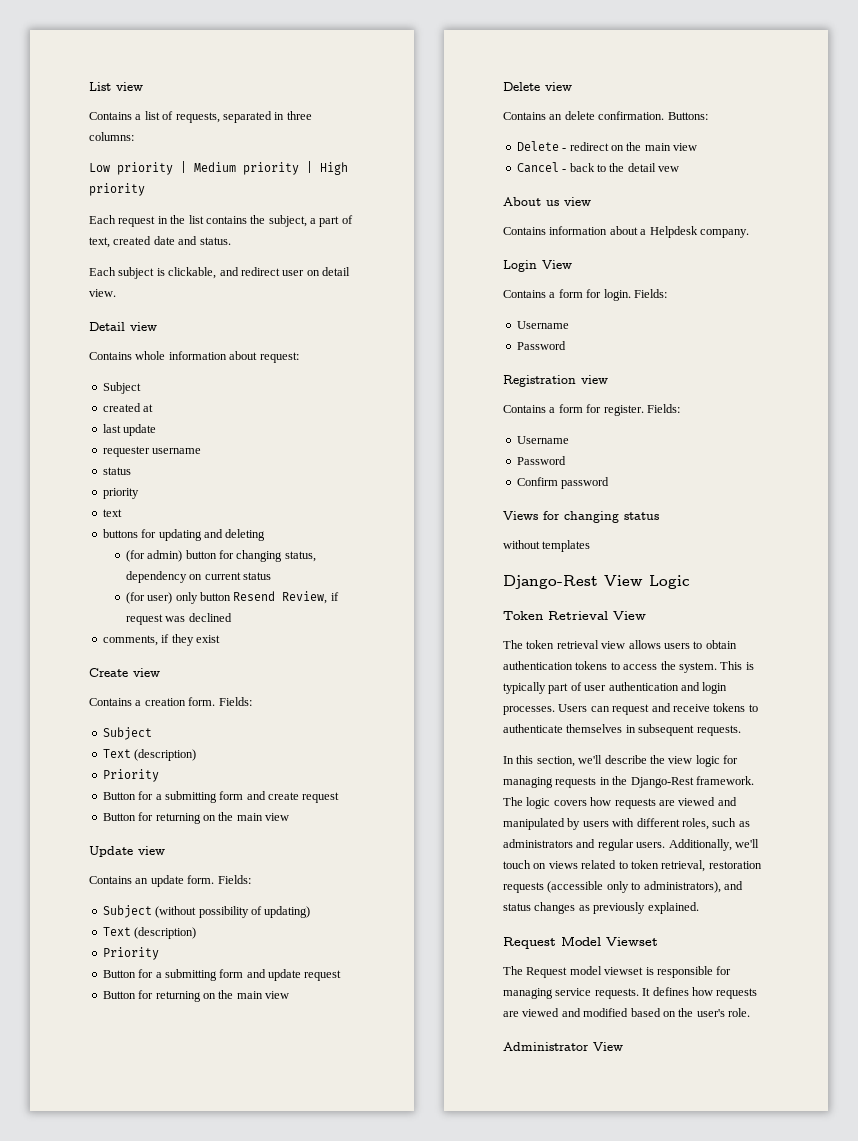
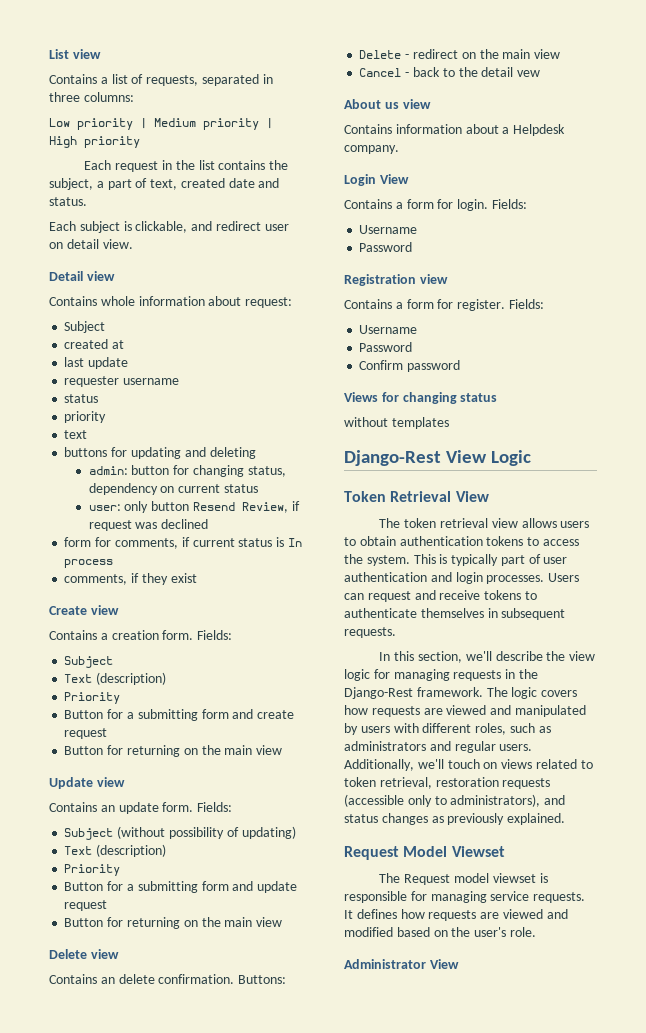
[125,550,183,562] (for admin) -> [88,466,128,475] admin:
[125,592,173,604] (for user) -> [88,504,121,511] user:
(232, 617) none -> [64,537,302,549] [64,559,114,568] // form for comments, if current status is In process

